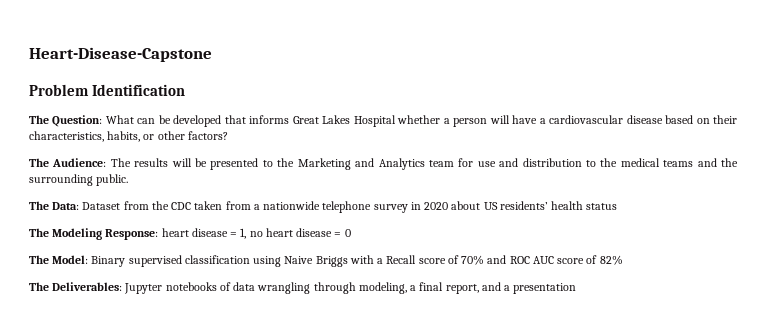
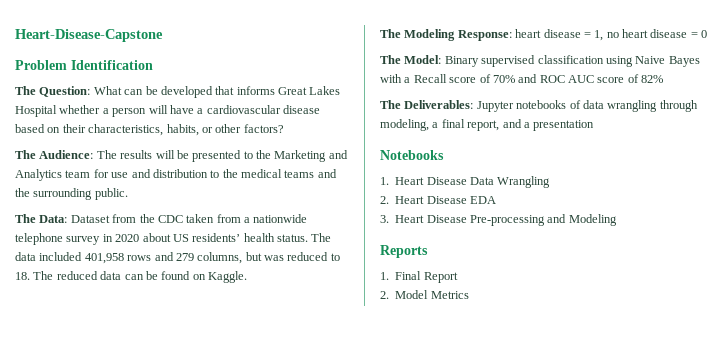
[586,203,618,210] status -> [277,233,332,242] [15,252,340,264] [15,271,247,283] status. The data included 401,958 rows and 279 columns, but was reduced to 18. The reduced data can be found on Kaggle.
[315,256,348,267] Briggs -> [668,56,700,67] Bayes
(577, 288) none -> [380,150,444,160] [380,176,551,188] [380,196,496,204] [380,214,617,226] [380,245,428,258] [380,271,458,283] [380,290,469,299] // Notebooks // 1. Heart Disease Data Wrangling // 2. Heart Disease EDA // 3. Heart Disease Pre-processing and Modeling // Reports // 1. Final Report // 2. Model Metrics

